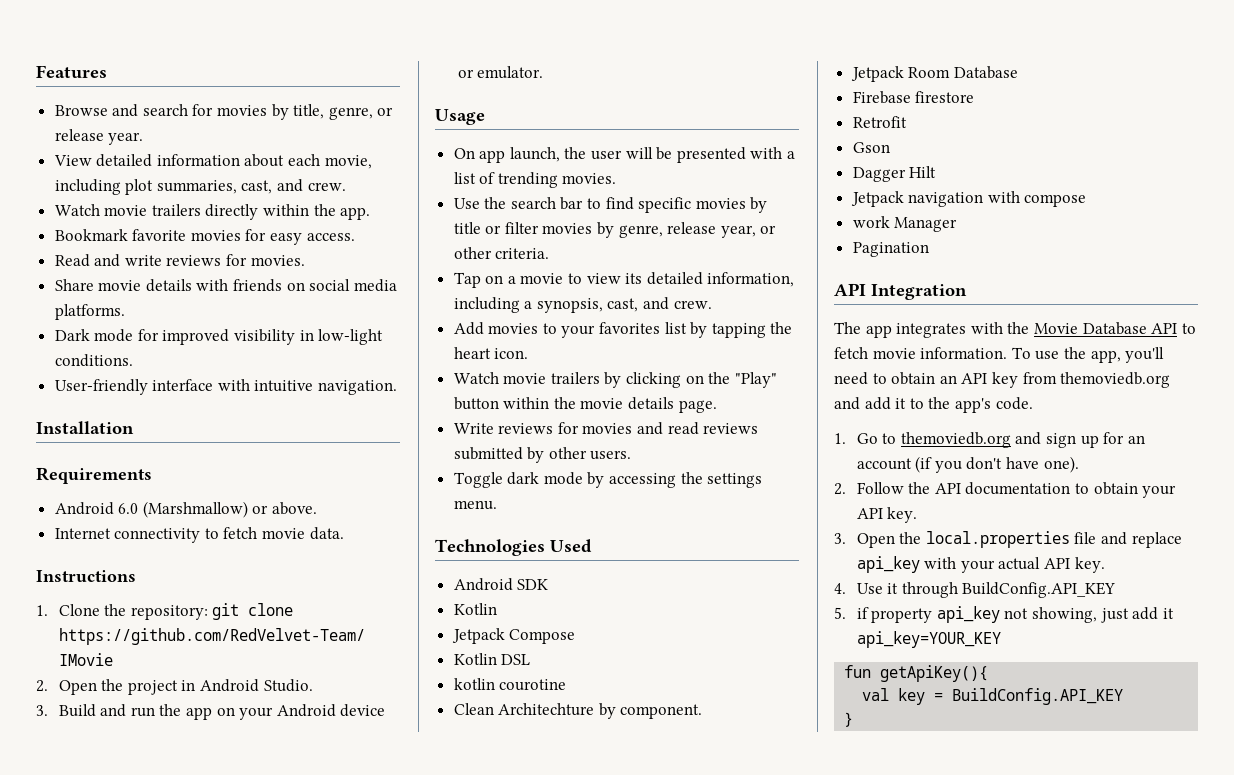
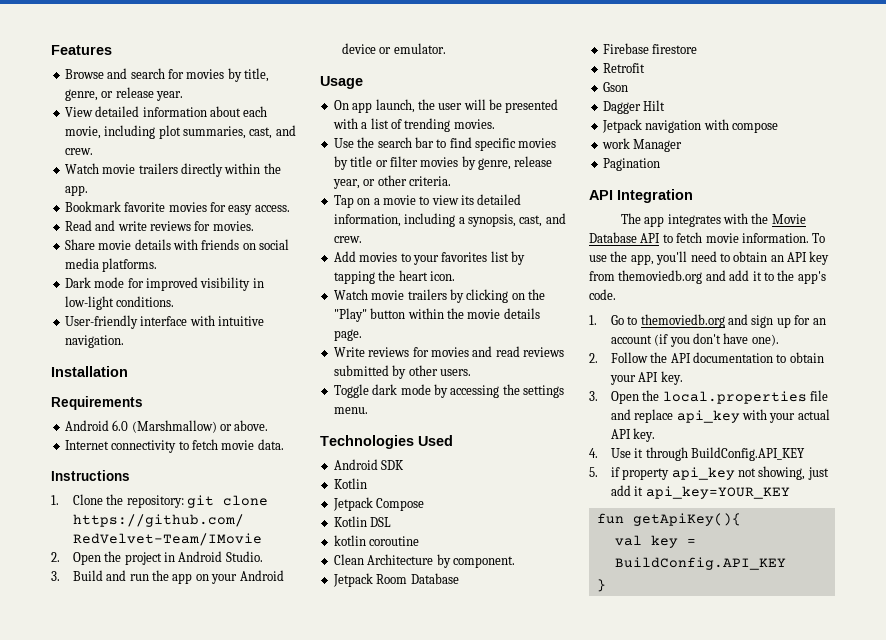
[499,679,567,691] courotine -> [369,536,420,546] coroutine
[498,703,595,716] Architechture -> [367,554,434,565] Architecture

